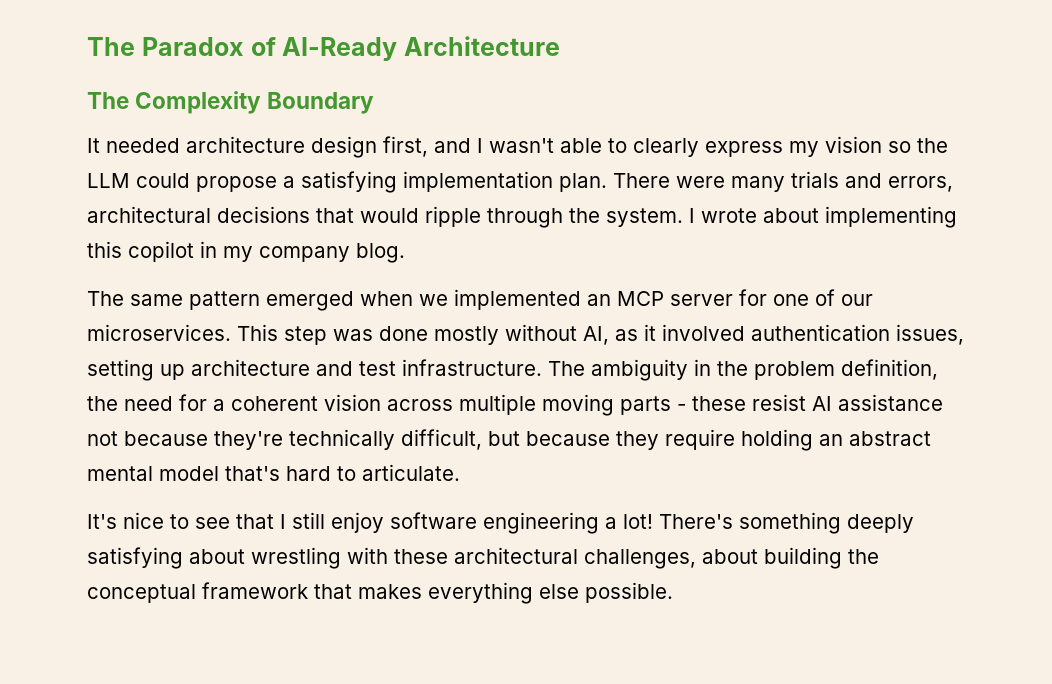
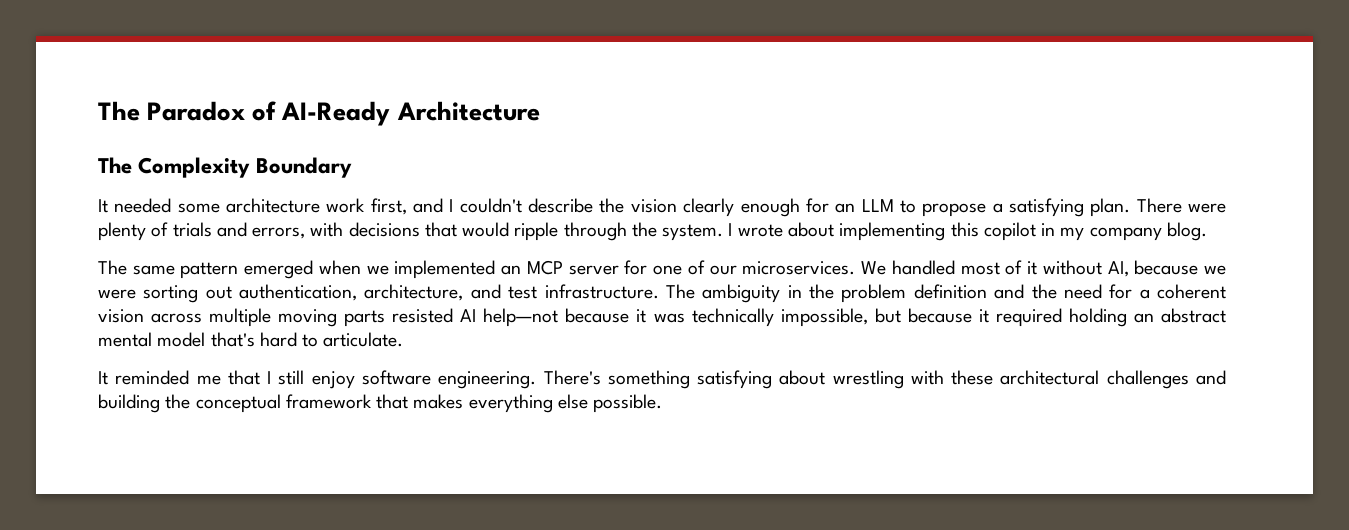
[186,136,948,158] [87,173,190,188] architecture design first, and I wasn't able to clearly express my vision so the LLM could -> [177,198,916,217] some architecture work first, and I couldn't describe the vision clearly enough for an LLM to
[403,171,553,192] implementation -> (1084, 207) none
[731,176,785,192] many -> [98,222,169,241] plenty of
[87,206,211,223] architectural -> [310,222,344,237] with
[237,324,964,345] [87,359,310,381] This step was done mostly without AI, as it involved authentication issues, setting up architecture -> [861,260,1226,277] [98,284,464,303] We handled most of it without AI, because we were sorting out authentication, architecture,
[841,359,938,380] definition, -> [913,284,1025,299] definition and
[677,394,943,411] [87,429,735,450] - these resist AI assistance not because they're technically difficult, but because they require -> [392,308,1062,327] resisted AI help—not because it was technically impossible, but because it required
[87,512,230,529] It's nice to see -> [98,370,221,385] It reminded me
[483,512,653,534] engineering a lot! -> [438,371,537,389] engineering.
[847,514,914,533] deeply -> (690, 379) none
[584,549,758,569] challenges, about -> [1106,370,1227,389] challenges and

